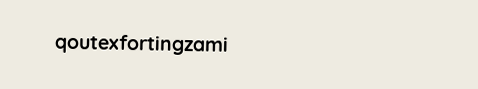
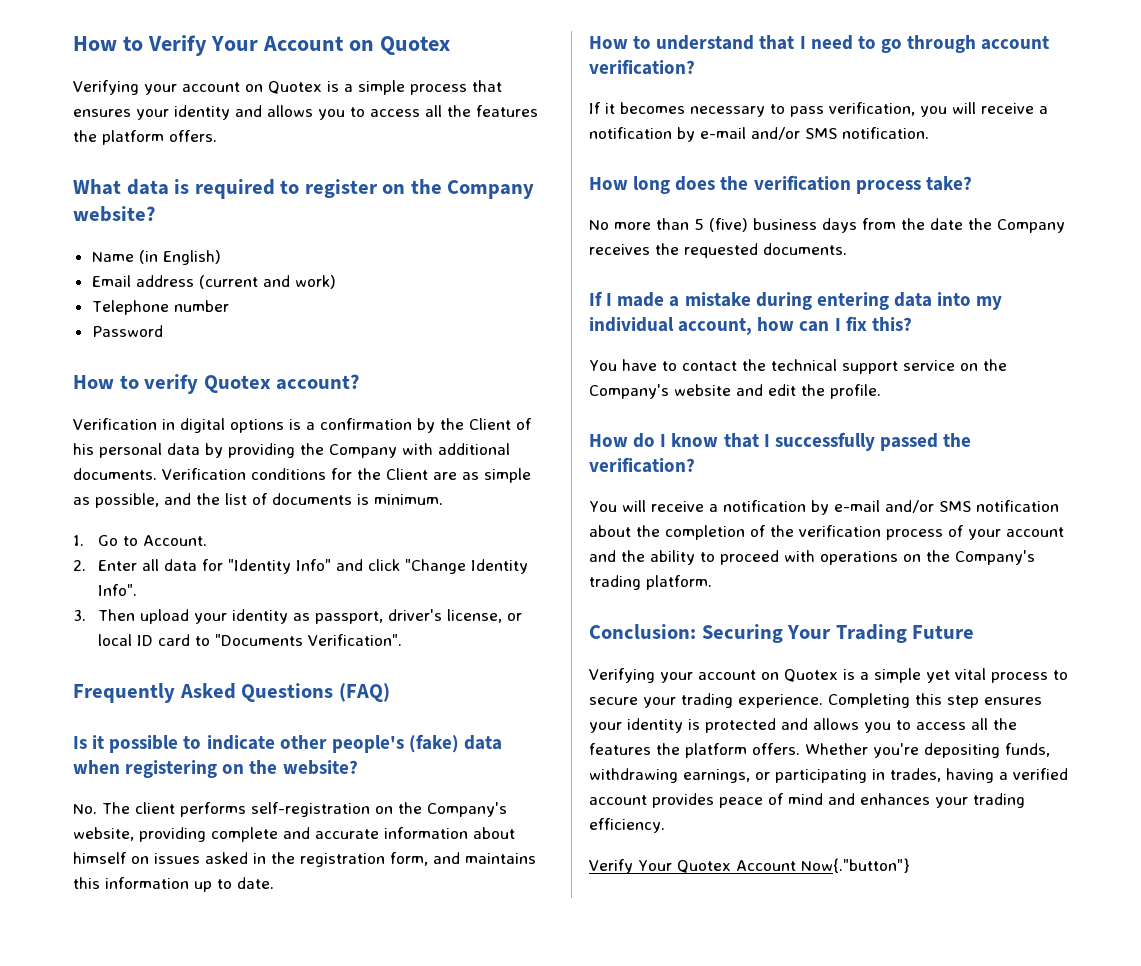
[54,33,229,56] qoutexfortingzami -> [73,35,450,56] [73,80,502,95] [73,105,538,120] [73,130,217,145] [73,179,535,199] [73,206,155,222] [91,250,221,265] [91,275,336,289] [91,300,229,315] [91,325,163,337] [73,374,360,394] [73,418,532,433] [73,443,510,458] [73,468,531,483] [73,493,443,508] [73,535,208,546] [73,559,529,574] [98,584,138,596] [73,609,523,624] [98,634,403,646] [73,683,390,703] [73,734,503,753] [73,760,358,778] [73,802,507,817] [73,827,515,842] [73,852,536,867] [73,877,274,892] [589,35,1050,53] [589,59,695,75] [589,102,1048,117] [589,127,929,142] [589,175,972,194] [589,218,1065,233] [589,243,847,258] [589,291,1003,310] [589,316,912,335] [589,359,1007,374] [589,384,881,399] [589,432,972,451] [589,457,695,473] [589,500,1059,515] [589,525,1064,540] [589,550,1035,565] [589,575,712,590] [589,624,975,643] [589,668,1068,683] [589,693,1042,708] [589,718,1017,733] [589,743,1050,758] [589,768,1068,783] [589,793,1025,808] [589,818,665,833] [589,858,910,874] How to Verify Your Account on Quotex // Verifying your account on Quotex is a simple process that ensures your identity and allows you to access all the features the platform offers. // What data is required to register on the Company website? // Name (in English) // Email address (current and work) // Telephone number // Password // How to verify Quotex account? // Verification in digital options is a confirmation by the Client of his personal data by providing the Company with additional documents. Verification conditions for the Client are as simple as possible, and the list of documents is minimum. // 1. Go to Account. // 2. Enter all data for "Identity Info" and click "Change Identity Info". // 3. Then upload your identity as passport, driver's license, or local ID card to "Documents Verification". // Frequently Asked Questions (FAQ) // Is it possible to indicate other people's (fake) data when registering on the website? // No. The client performs self-registration on the Company's website, providing complete and accurate information about himself on issues asked in the registration form, and maintains this information up to date. // How to understand that I need to go through account verification? // If it becomes necessary to pass verification, you will receive a notification by e-mail and/or SMS notification. // How long does the verification process take? // No more than 5 (five) business days from the date the Company receives the requested documents. // If I made a mistake during entering data into my individual account, how can I fix this? // You have to contact the technical support service on the Company's website and edit the profile. // How do I know that I successfully passed the verification? // You will receive a notification by e-mail and/or SMS notification about the completion of the verification process of your account and the ability to proceed with operations on the Company's trading platform. // Conclusion: Securing Your Trading Future // Verifying your account on Quotex is a simple yet vital process to secure your trading experience. Completing this step ensures your identity is protected and allows you to access all the features the platform offers. Whether you're depositing funds, withdrawing earnings, or participating in trades, having a verified account provides peace of mind and enhances your trading efficiency. // Verify Your Quotex Account Now{."button"}

